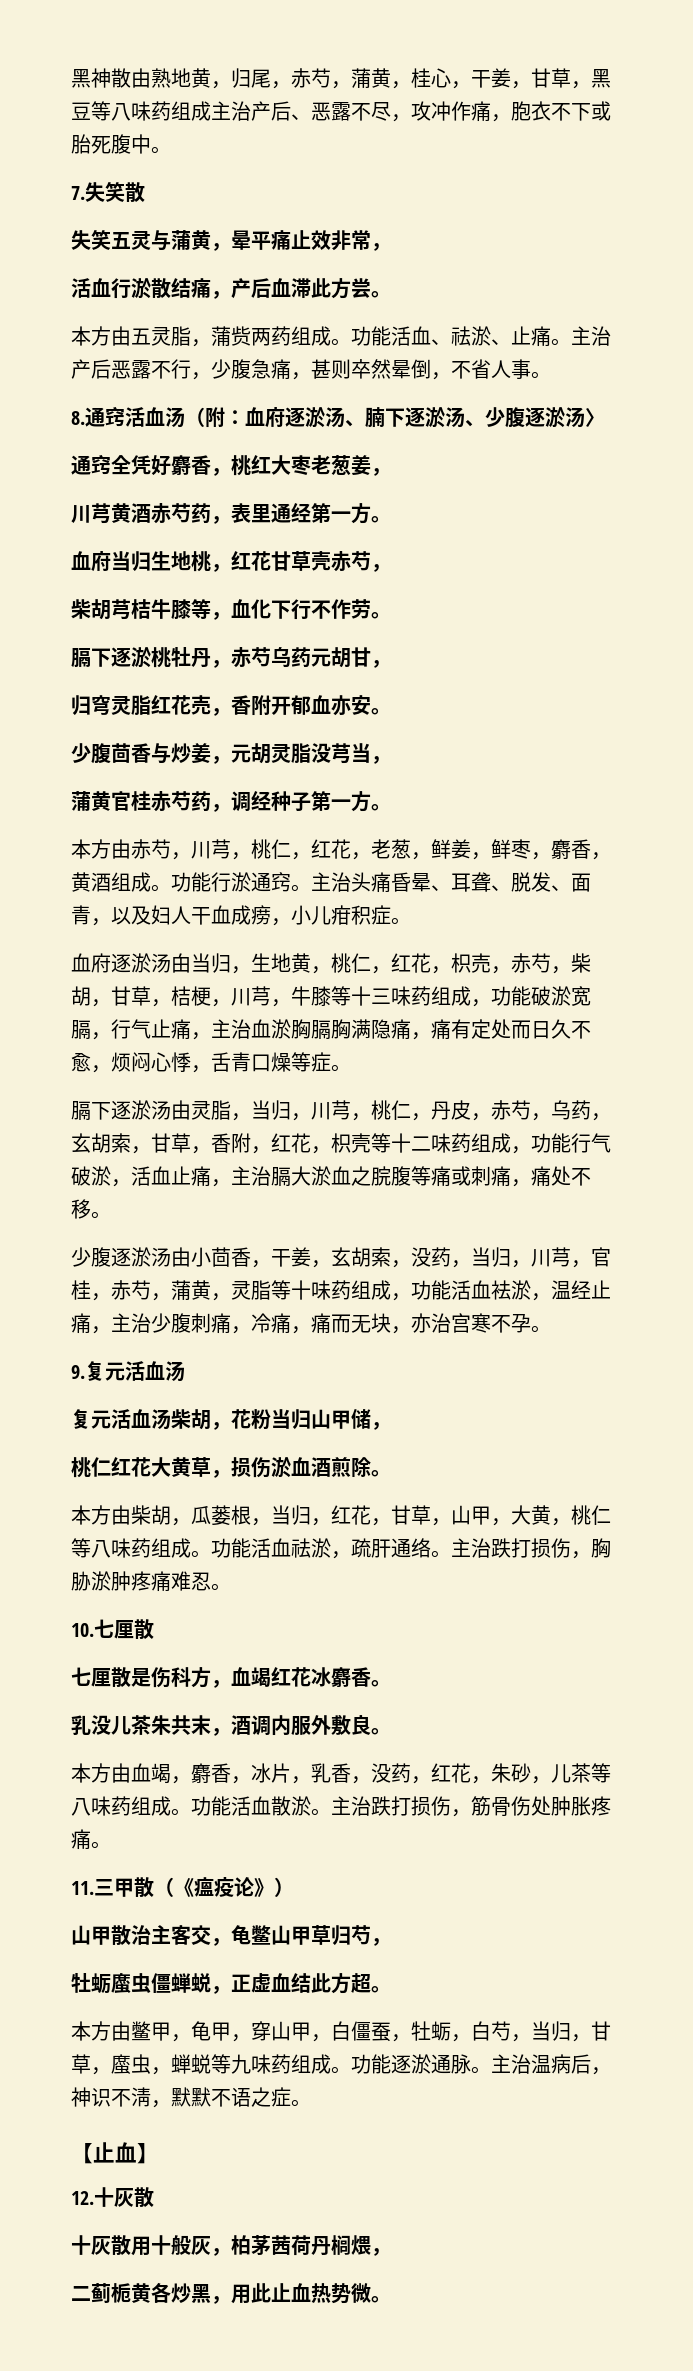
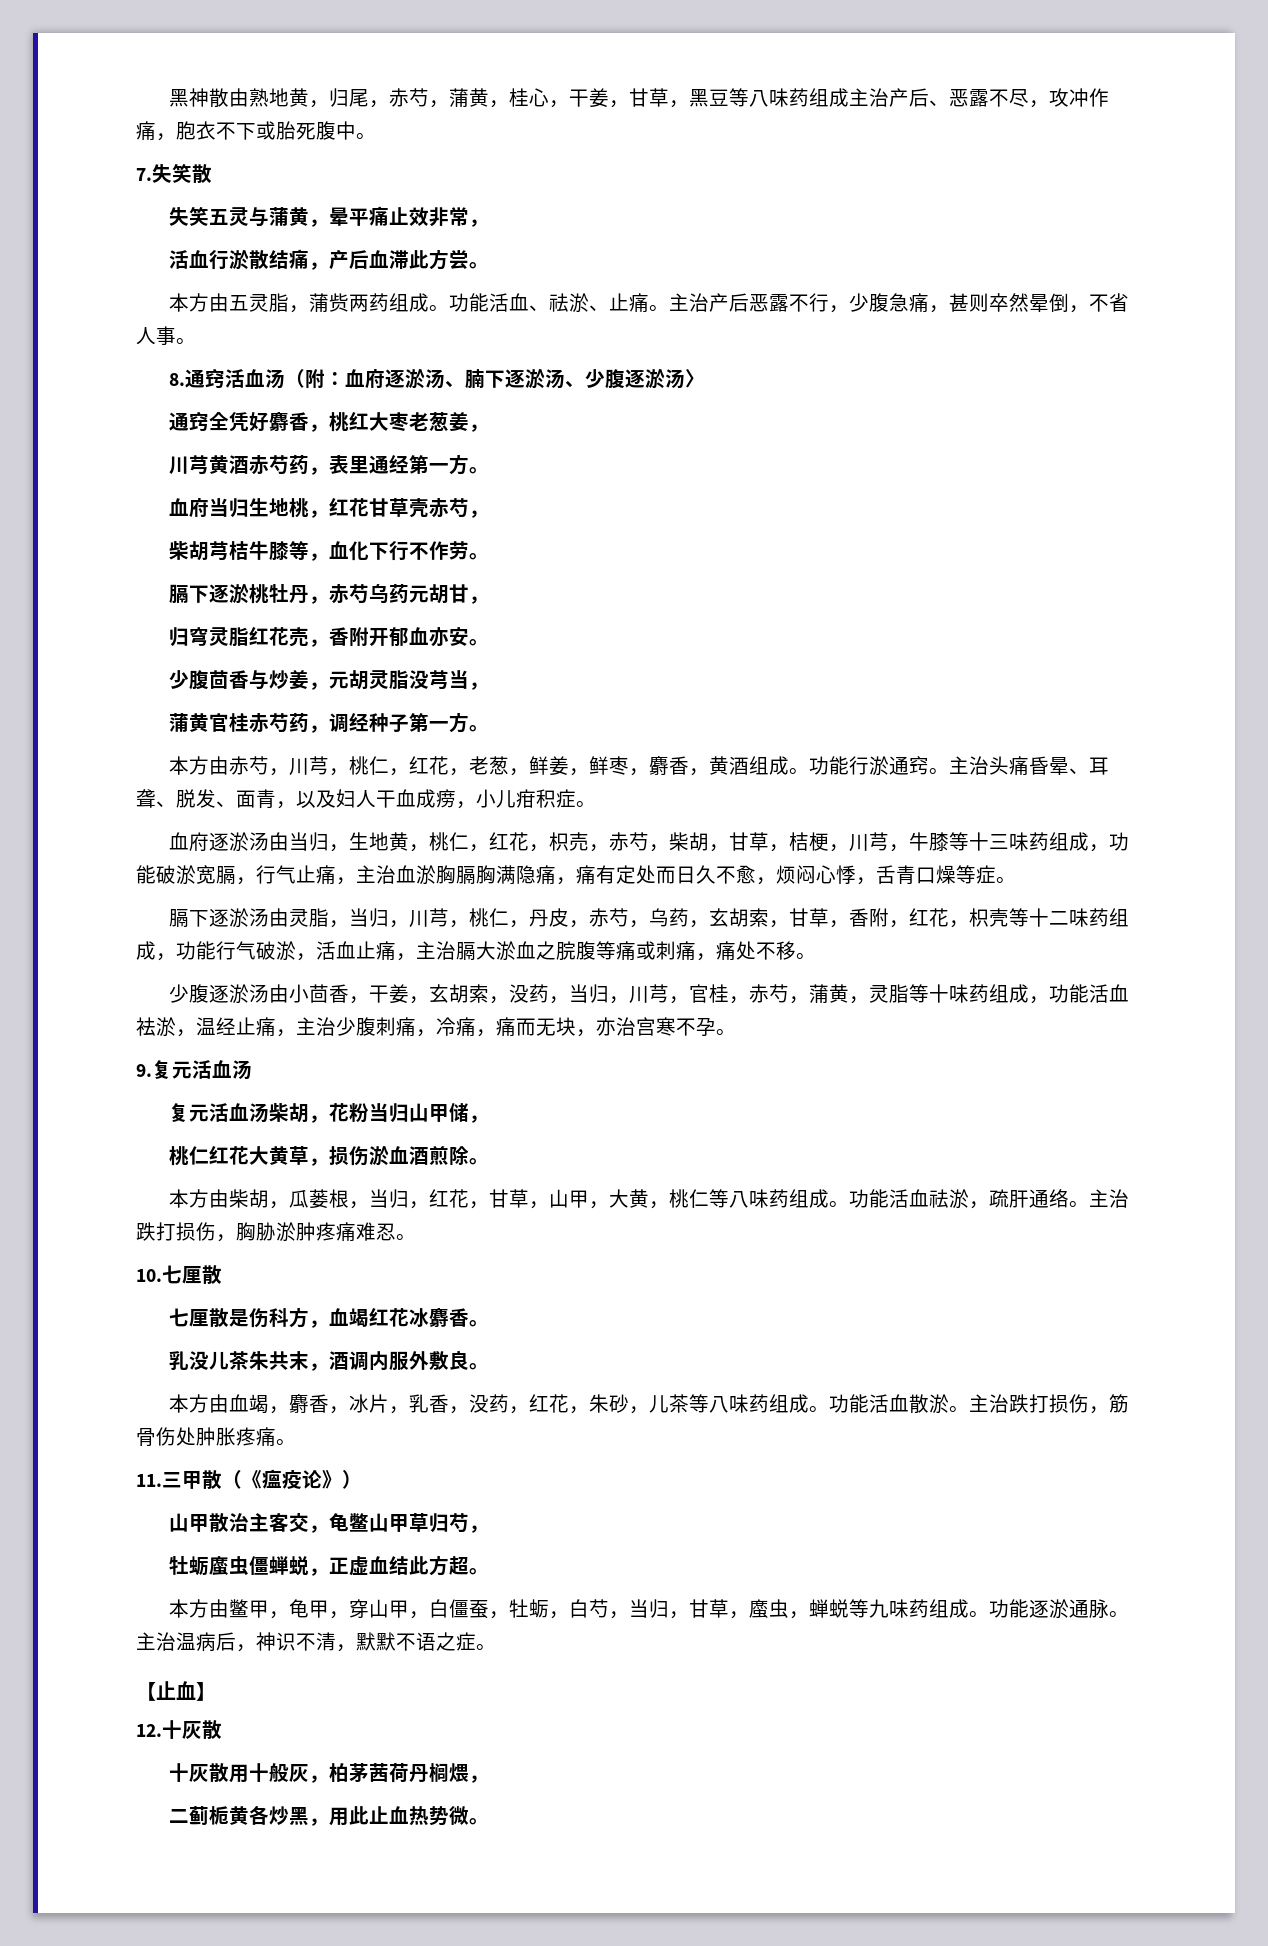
[131,2087,151,2107] 淸 -> [316,1632,336,1651] 清

